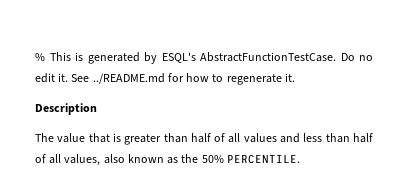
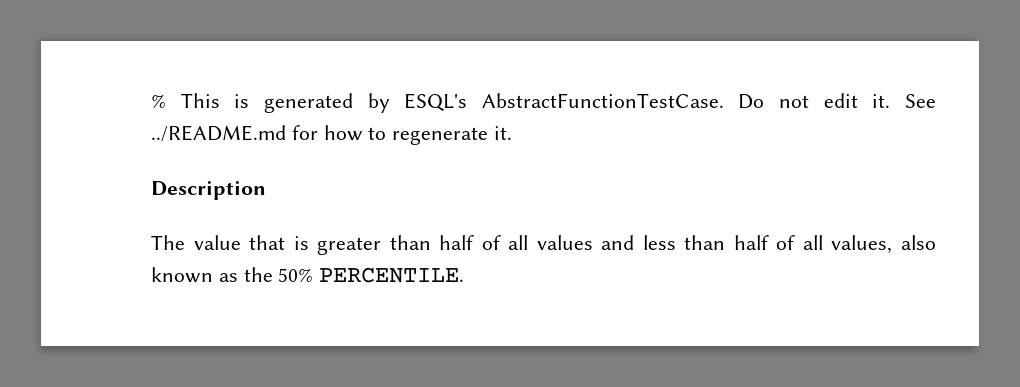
[359,55,373,61] no -> [779,95,810,108] not

